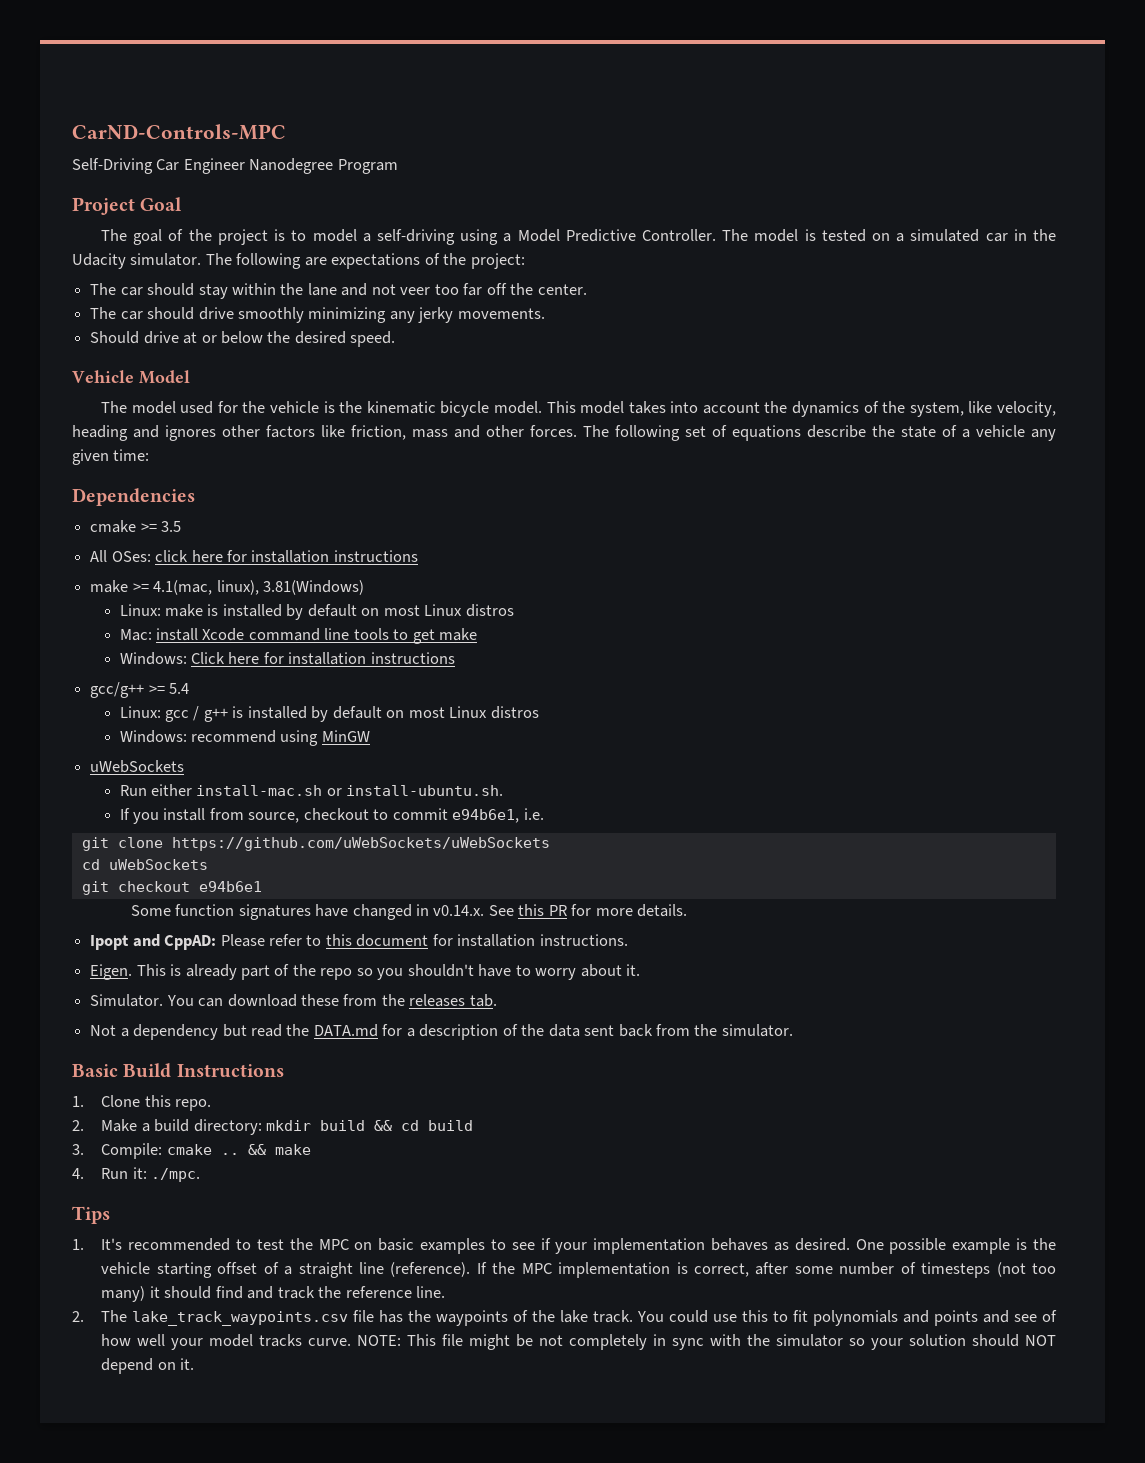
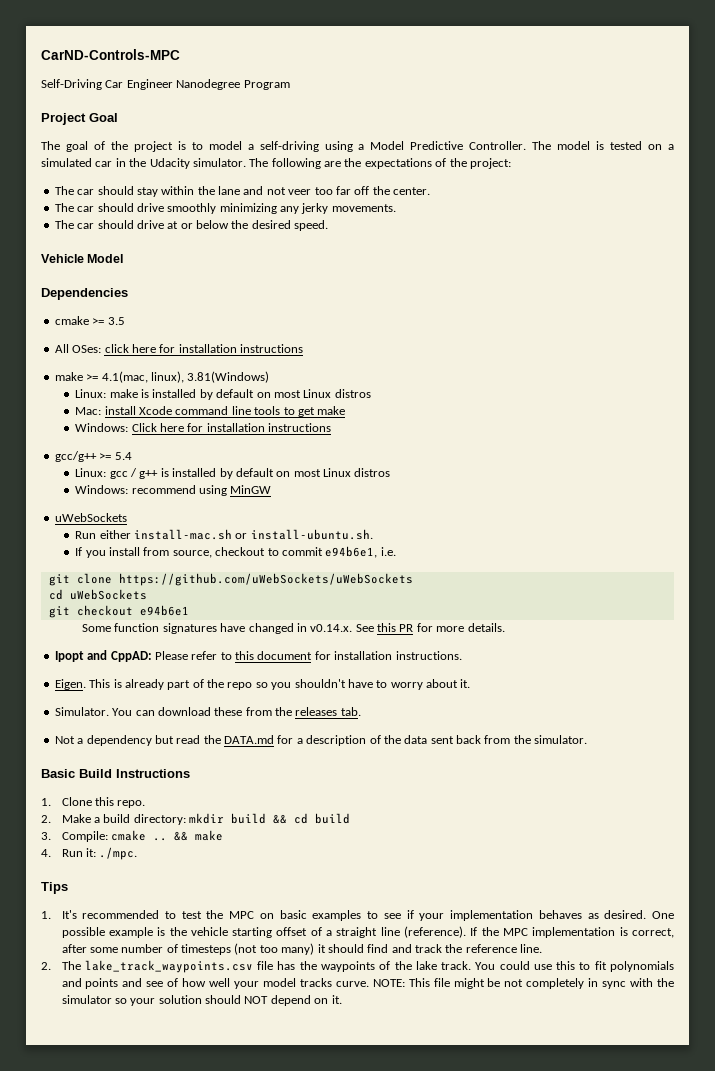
(327, 261) none -> [344,158,362,167] the
[90,331,140,344] Should -> [54,220,134,229] The car should
[101,401,1057,417] [72,425,1056,441] [72,449,150,465] // The model used for the vehicle is the kinematic bicycle model. This model takes into account the dynamics of the system, like velocity, heading and ignores other factors like friction, mass and other forces. The following set of equations describe the state of a vehicle any given time: -> (124, 258) none

